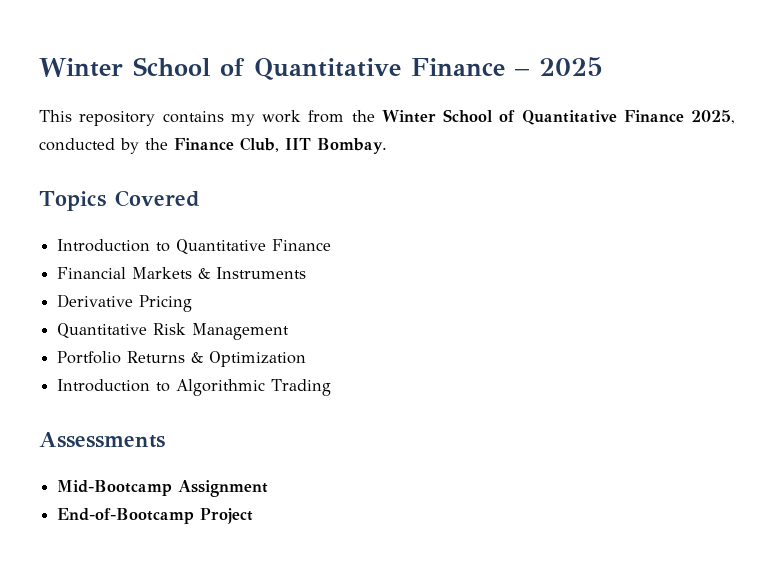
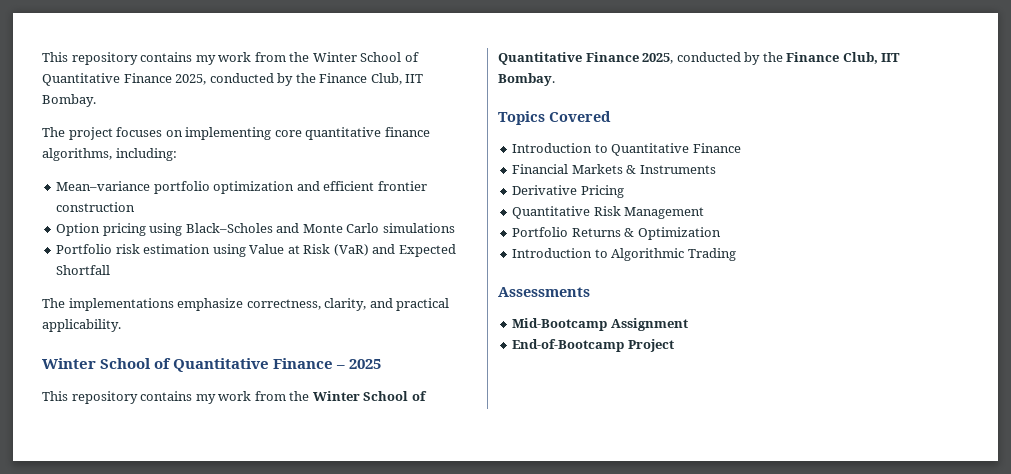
(39, 67) none -> [42,52,419,65] [42,73,424,86] [42,94,96,107] [42,127,430,140] [42,148,177,161] [56,181,427,194] [56,202,136,212] [56,223,455,236] [56,244,456,257] [56,265,111,275] [42,298,450,311] [42,319,121,332] This repository contains my work from the Winter School of Quantitative Finance 2025, conducted by the Finance Club, IIT Bombay. // The project focuses on implementing core quantitative finance algorithms, including: // Mean–variance portfolio optimization and efficient frontier construction // Option pricing using Black–Scholes and Monte Carlo simulations // Portfolio risk estimation using Value at Risk (VaR) and Expected Shortfall // The implementations emphasize correctness, clarity, and practical applicability. //

